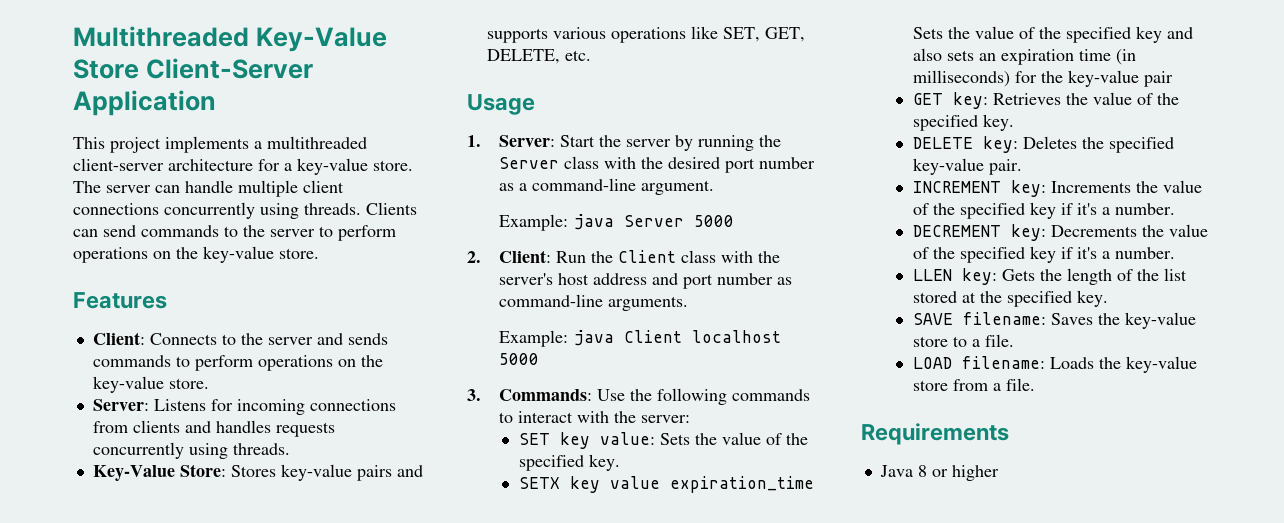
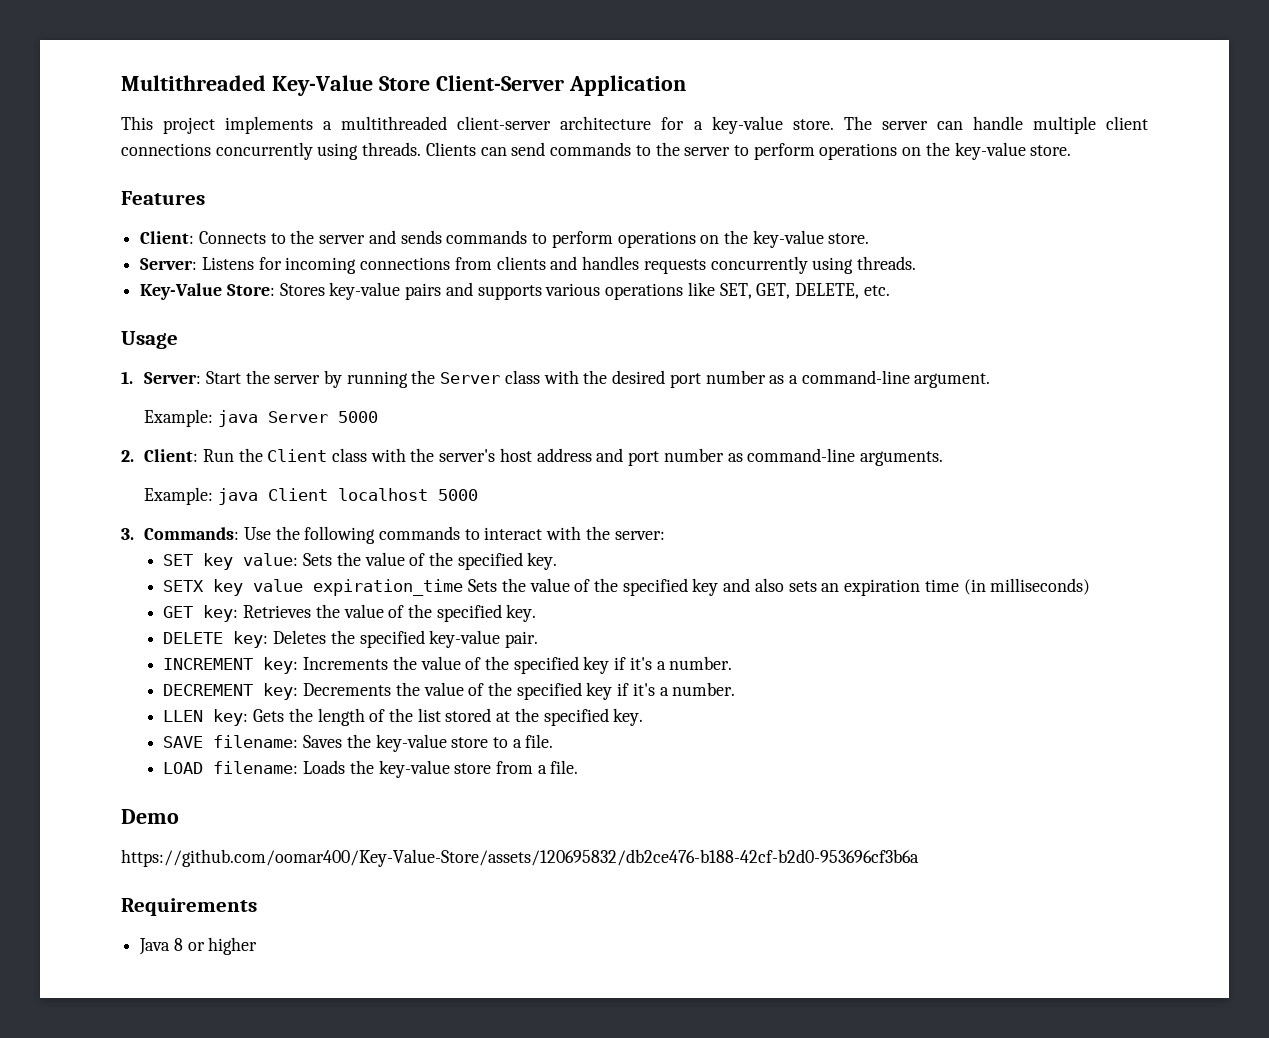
[1014,70,1173,87] for the key-value pair -> (1091, 586) none
(1035, 384) none -> [121,809,179,824] [121,849,919,867] // Demo // https://github.com/oomar400/Key-Value-Store/assets/120695832/db2ce476-b188-42cf-b2d0-953696cf3b6a

